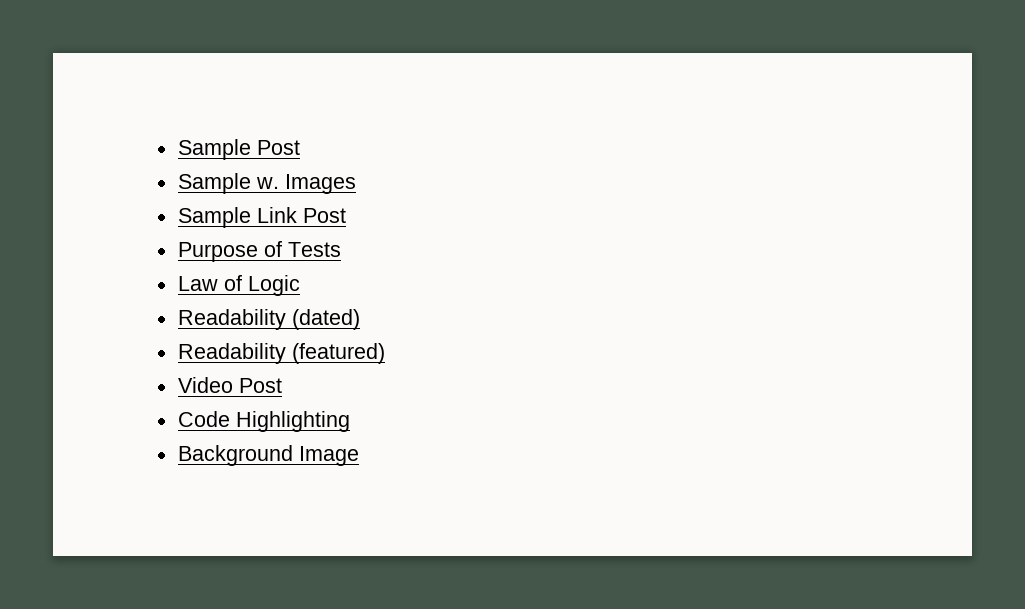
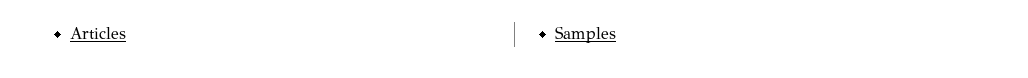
[177,139,300,160] [177,173,356,194] [177,207,346,228] [177,241,341,262] [177,275,300,296] [177,309,360,330] [177,343,385,364] [177,377,282,393] [177,411,350,432] [177,445,359,466] Sample Post // Sample w. Images // Sample Link Post // Purpose of Tests // Law of Logic // Readability (dated) // Readability (featured) // Video Post // Code Highlighting // Background Image -> [70,27,127,39] [555,26,617,43] Articles // Samples

